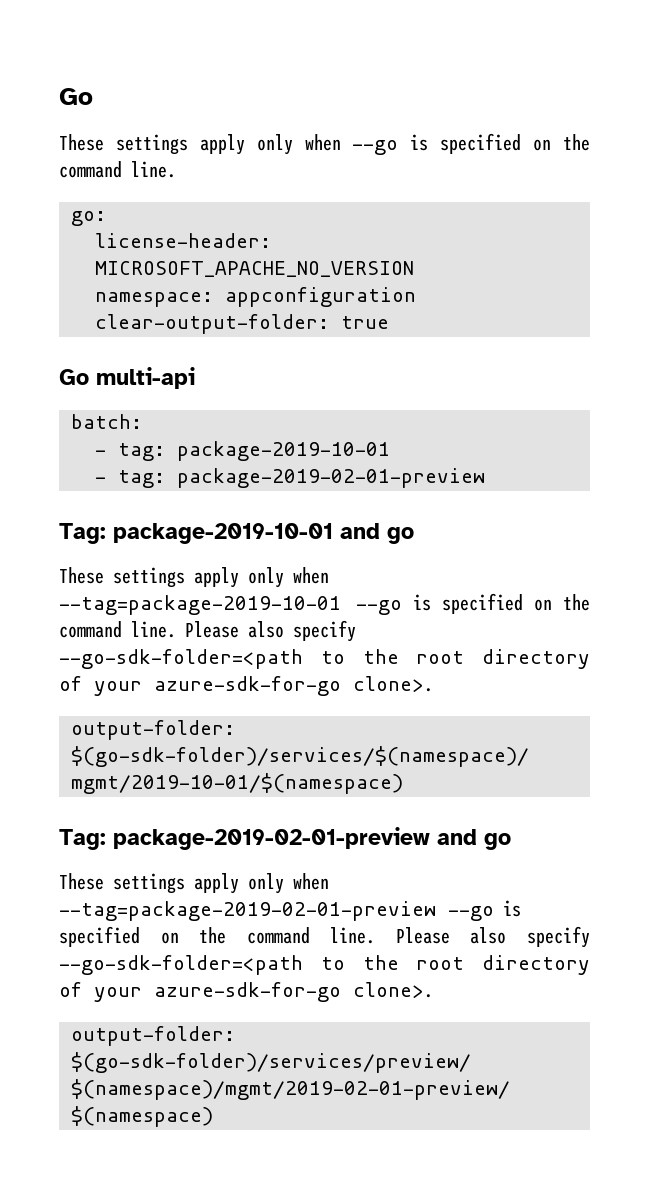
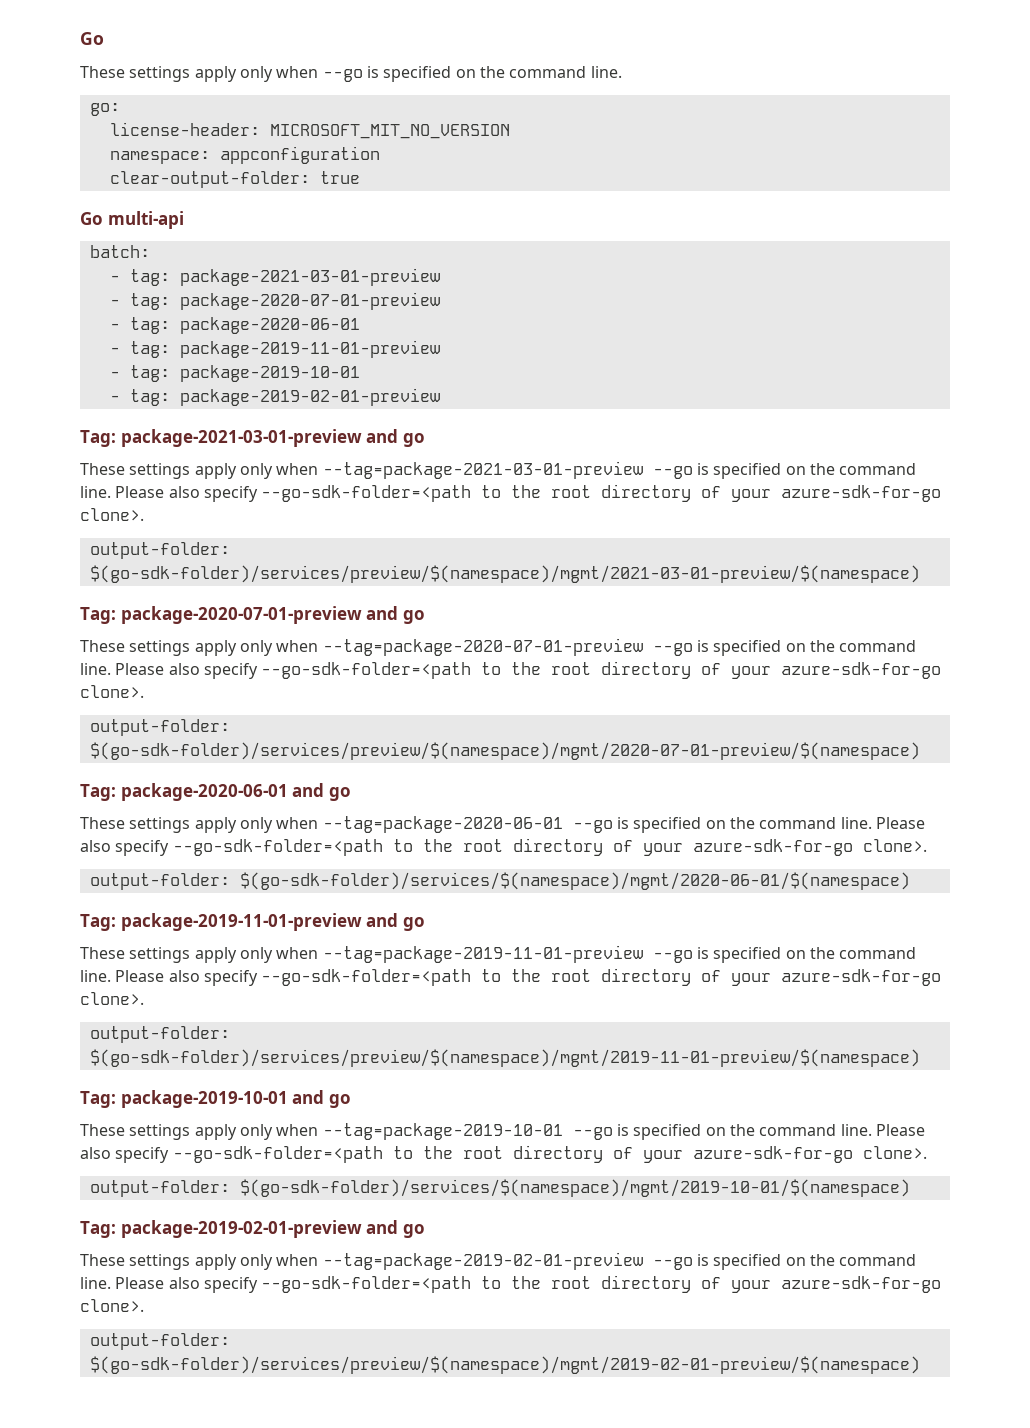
[95,261,414,277] MICROSOFT_APACHE_NO_VERSION -> [269,124,510,139] MICROSOFT_MIT_NO_VERSION
(142, 421) none -> [109,268,440,286] [109,292,440,310] [109,317,360,334] [109,340,440,358] // - tag: package-2021-03-01-preview // - tag: package-2020-07-01-preview // - tag: package-2020-06-01 // - tag: package-2019-11-01-preview
(485, 478) none -> [80,429,425,447] [80,461,917,479] [80,484,942,502] [80,508,144,521] [89,542,230,559] [89,565,920,583] [80,606,425,624] [80,638,917,656] [80,661,942,679] [80,685,144,698] [89,719,230,736] [89,742,920,760] [80,783,351,801] [80,816,925,833] [80,838,927,856] [89,872,910,890] [80,913,425,931] [80,945,917,963] [80,968,942,986] [80,992,144,1005] [89,1026,230,1043] [89,1049,920,1067] // Tag: package-2021-03-01-preview and go // These settings apply only when --tag=package-2021-03-01-preview --go is specified on the command line. Please also specify --go-sdk-folder=<path to the root directory of your azure-sdk-for-go clone>. // output-folder: $(go-sdk-folder)/services/preview/$(namespace)/mgmt/2021-03-01-preview/$(namespace) // Tag: package-2020-07-01-preview and go // These settings apply only when --tag=package-2020-07-01-preview --go is specified on the command line. Please also specify --go-sdk-folder=<path to the root directory of your azure-sdk-for-go clone>. // output-folder: $(go-sdk-folder)/services/preview/$(namespace)/mgmt/2020-07-01-preview/$(namespace) // Tag: package-2020-06-01 and go // These settings apply only when --tag=package-2020-06-01 --go is specified on the command line. Please also specify --go-sdk-folder=<path to the root directory of your azure-sdk-for-go clone>. // output-folder: $(go-sdk-folder)/services/$(namespace)/mgmt/2020-06-01/$(namespace) // Tag: package-2019-11-01-preview and go // These settings apply only when --tag=package-2019-11-01-preview --go is specified on the command line. Please also specify --go-sdk-folder=<path to the root directory of your azure-sdk-for-go clone>. // output-folder: $(go-sdk-folder)/services/preview/$(namespace)/mgmt/2019-11-01-preview/$(namespace)

